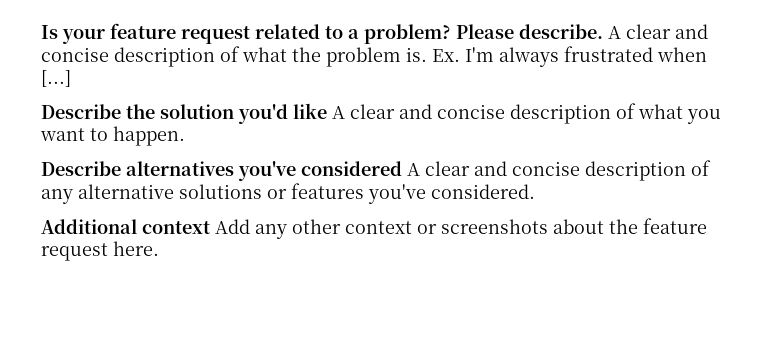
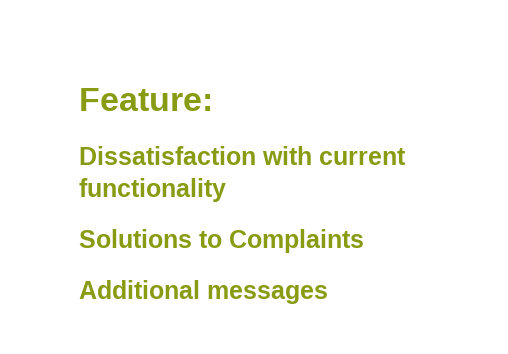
[41,23,708,44] [41,46,707,67] [41,70,71,87] [41,103,721,124] [40,126,185,146] [41,160,711,181] [41,183,535,204] [41,218,707,239] [41,241,159,261] Is your feature request related to a problem? Please describe. A clear and concise description of what the problem is. Ex. I'm always frustrated when [...] // Describe the solution you'd like A clear and concise description of what you want to happen. // Describe alternatives you've considered A clear and concise description of any alternative solutions or features you've considered. // Additional context Add any other context or screenshots about the feature request here. -> [79,88,213,111] [79,146,406,165] [79,178,226,202] [79,229,364,253] [79,280,328,304] Feature: // Dissatisfaction with current functionality // Solutions to Complaints // Additional messages

